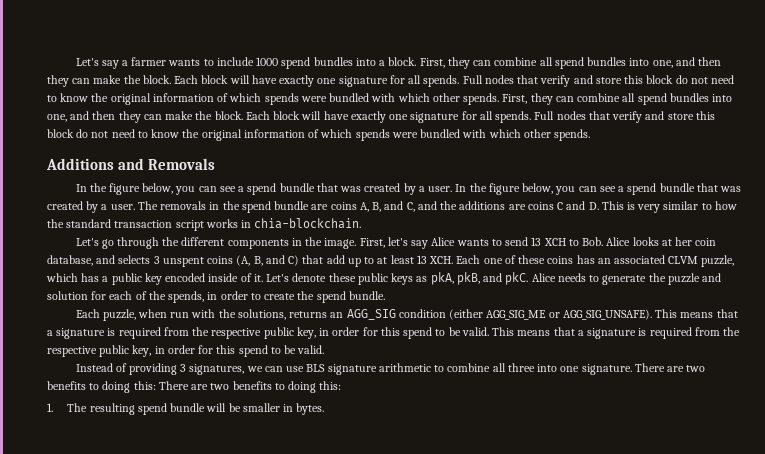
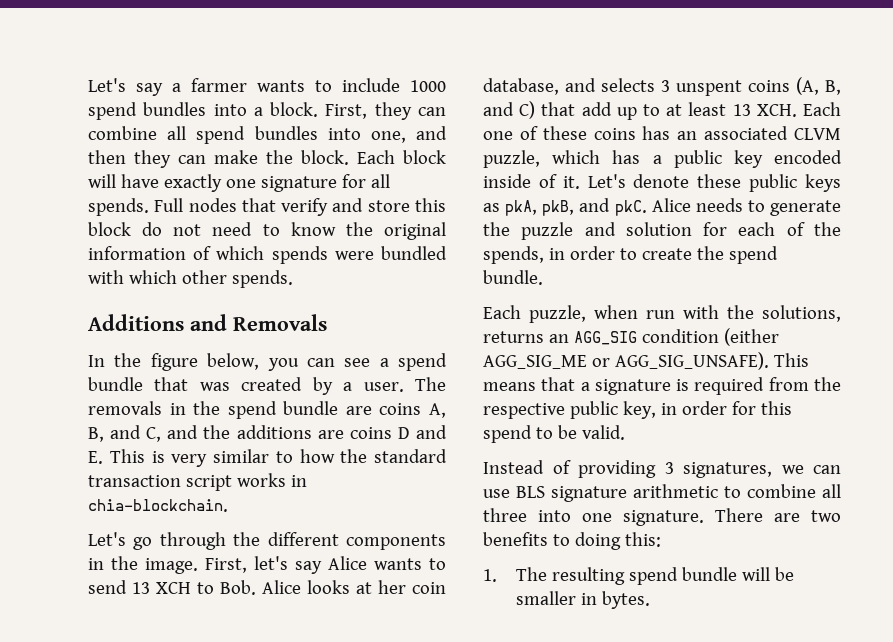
[502,93,733,105] [47,111,715,123] [47,129,591,141] First, they can combine all spend bundles into one, and then they can make the block. Each block will have exactly one signature for all spends. Full nodes that verify and store this block do not need to know the original information of which spends were bundled with which other spends. -> (293, 279) none
[455,183,742,195] [47,201,135,213] In the figure below, you can see a spend bundle that was created by a user. -> (404, 387) none
[557,201,599,210] C and D. -> [397,425,447,439] [88,451,103,464] D and E.
[492,327,741,339] [47,345,325,357] This means that a signature is required from the respective public key, in order for this spend to be valid. -> (625, 432) none
[158,381,342,393] There are two benefits to doing this: -> (661, 539) none

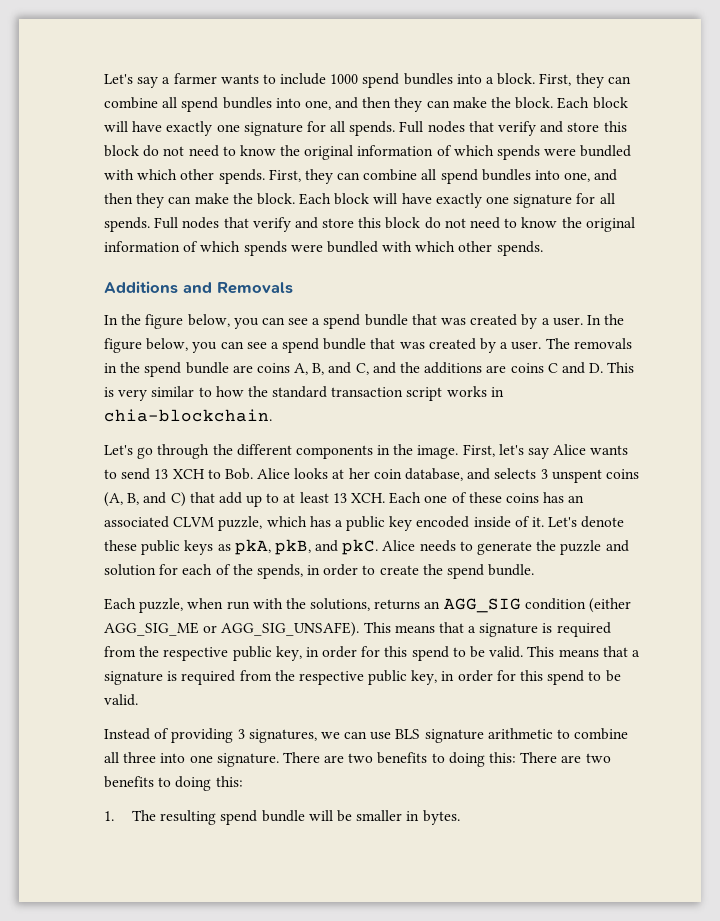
(293, 279) none -> [268,169,618,184] [104,193,615,208] [104,217,635,232] [104,241,543,256] First, they can combine all spend bundles into one, and then they can make the block. Each block will have exactly one signature for all spends. Full nodes that verify and store this block do not need to know the original information of which spends were bundled with which other spends.
(404, 387) none -> [586,314,625,325] [104,338,542,353] In the figure below, you can see a spend bundle that was created by a user.
[397,425,447,439] [88,451,103,464] D and E. -> [547,362,604,374] C and D.
(625, 432) none -> [527,646,640,657] [104,670,621,685] [104,694,138,706] This means that a signature is required from the respective public key, in order for this spend to be valid.
(661, 539) none -> [520,752,611,763] [104,776,243,791] There are two benefits to doing this:

